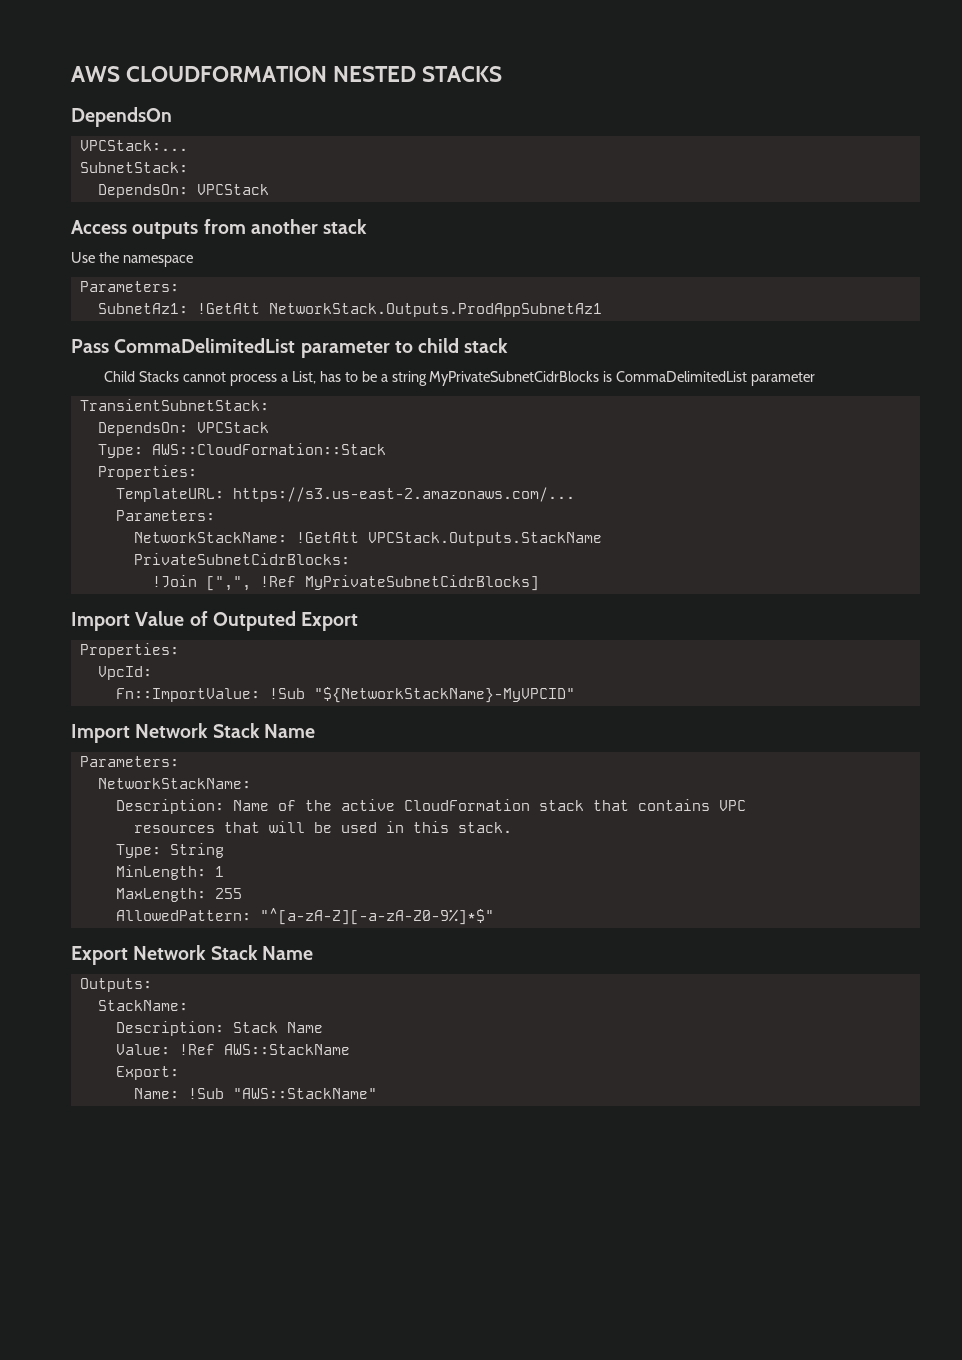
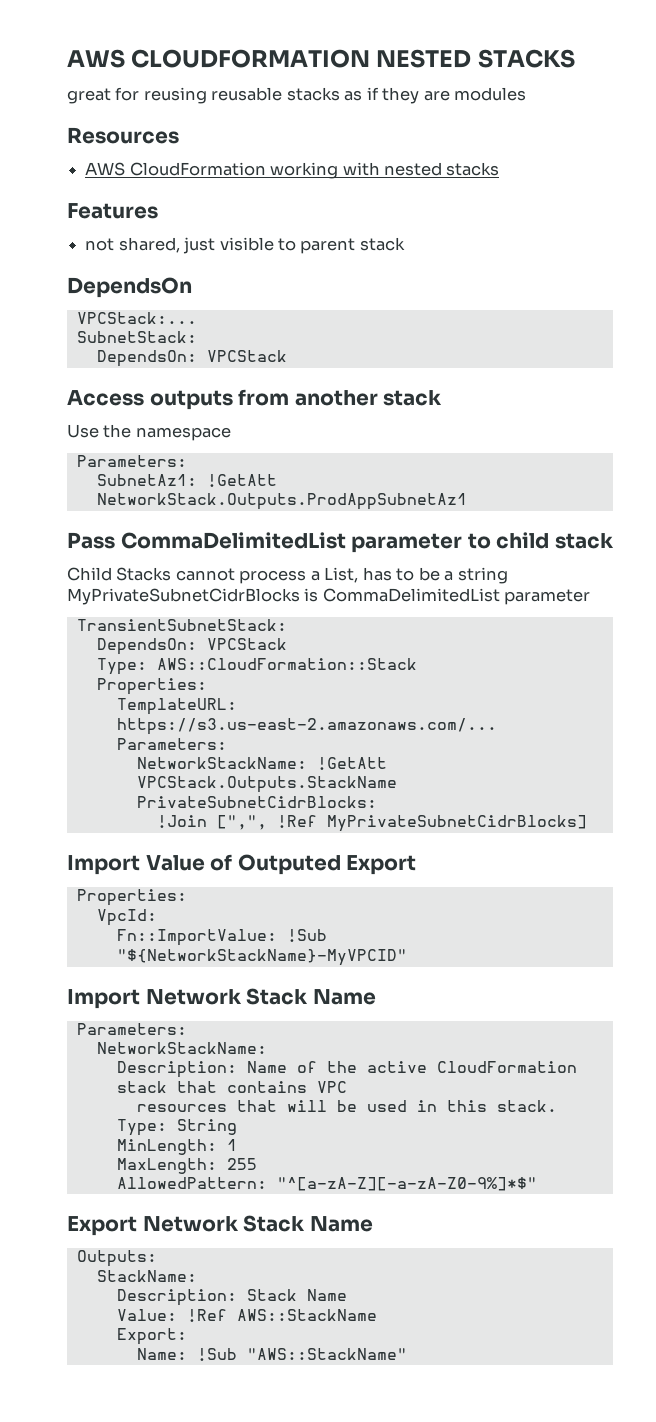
(503, 74) none -> [67,87,527,104] [67,127,179,144] [85,162,500,179] [67,203,158,219] [85,237,405,254] // great for reusing reusable stacks as if they are modules // Resources // AWS CloudFormation working with nested stacks // Features // not shared, just visible to parent stack

